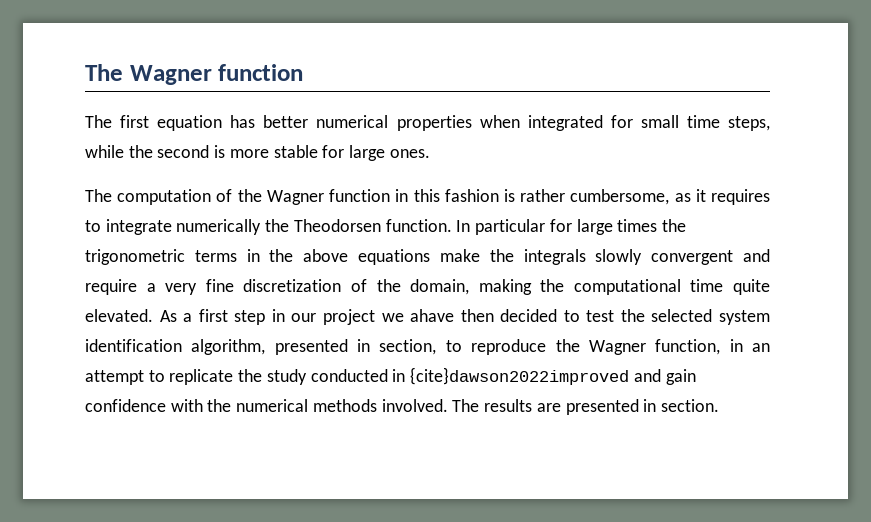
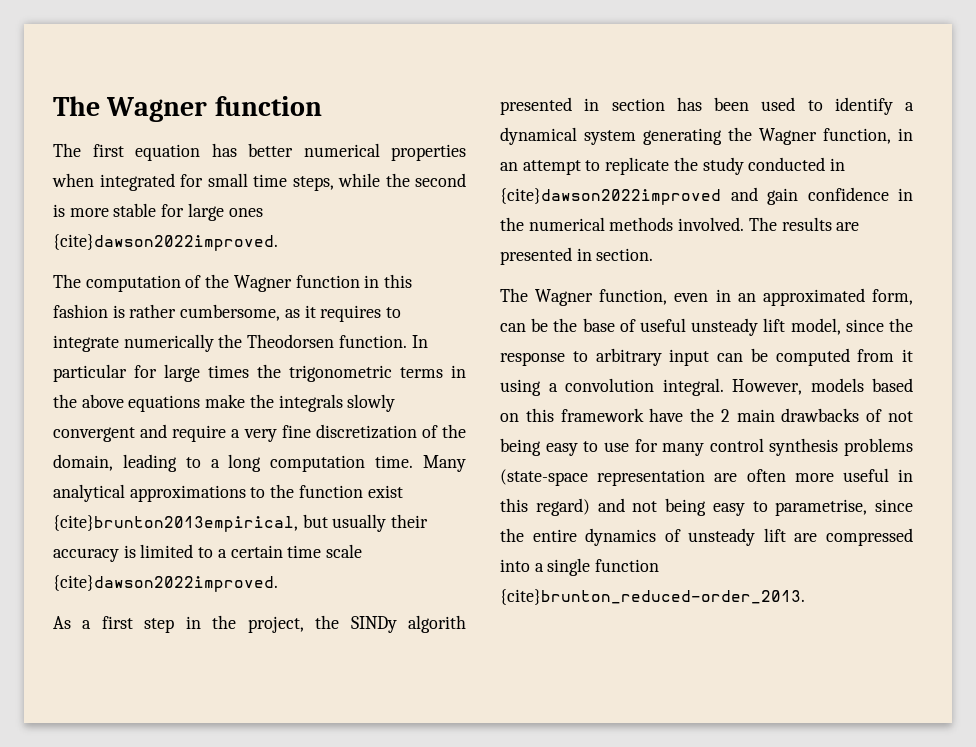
[389,149,430,158] ones. -> [228,208,263,217] [53,234,278,251] ones {cite}dawson2022improved.
[478,279,770,295] [85,309,153,322] making the computational time quite elevated. -> [122,454,466,472] [53,484,403,502] [53,514,429,532] [53,544,363,562] [53,575,278,592] leading to a long computation time. Many analytical approximations to the function exist {cite}brunton2013empirical, but usually their accuracy is limited to a certain time scale {cite}dawson2022improved. //
[291,309,770,325] [85,339,547,355] our project we ahave then decided to test the selected system identification algorithm, presented in section, to reproduce -> [212,615,466,633] [500,97,914,115] [500,127,722,145] the project, the SINDy algorith presented in section has been used to identify a dynamical system generating
[170,399,203,412] with -> [898,188,913,201] in
(719, 405) none -> [500,288,913,306] [500,318,913,336] [500,348,913,366] [500,378,913,396] [500,408,913,422] [500,438,913,456] [500,468,913,486] [500,498,913,516] [500,528,913,546] [500,558,660,576] [500,589,805,605] // The Wagner function, even in an approximated form, can be the base of useful unsteady lift model, since the response to arbitrary input can be computed from it using a convolution integral. However, models based on this framework have the 2 main drawbacks of not being easy to use for many control synthesis problems (state-space representation are often more useful in this regard) and not being easy to parametrise, since the entire dynamics of unsteady lift are compressed into a single function {cite}brunton_reduced-order_2013.

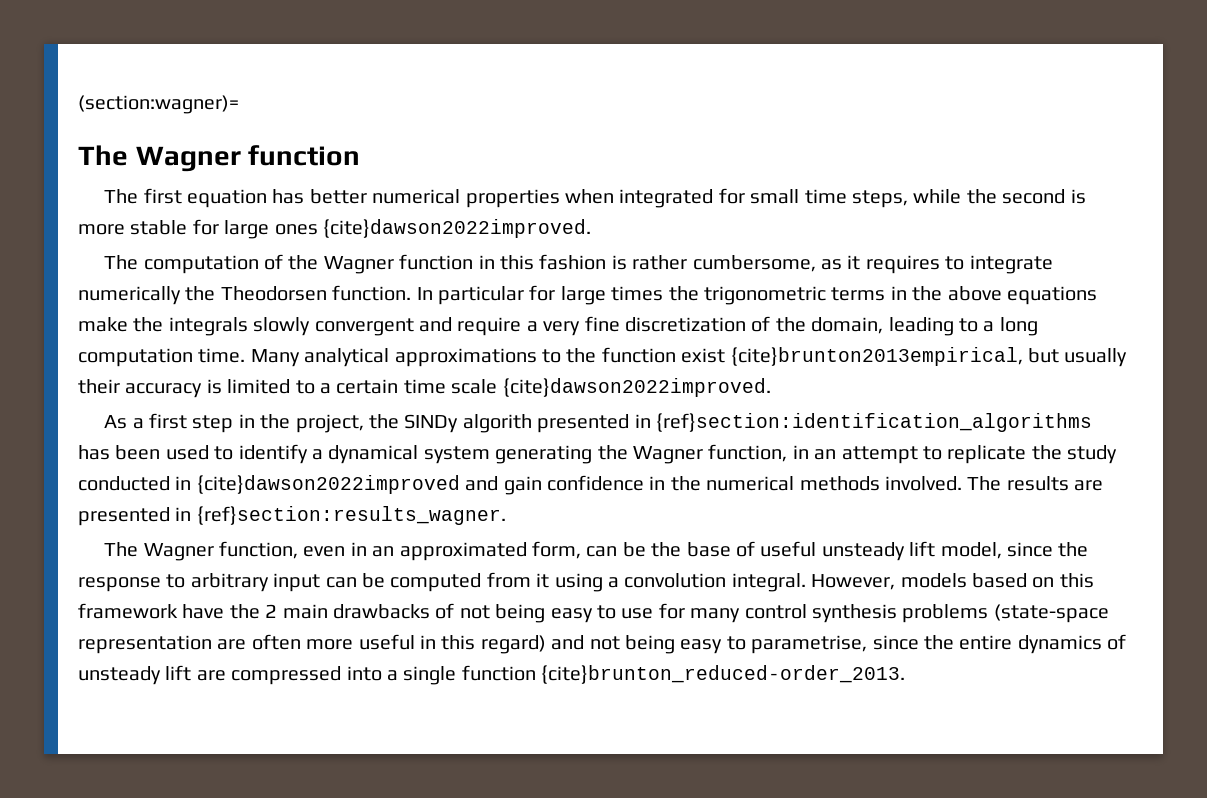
(53, 106) none -> [78,95,239,114] (section:wagner)= //
[611,98,665,111] section -> [656,413,1093,432] {ref}section:identification_algorithms
[596,248,654,261] section. -> [196,506,506,525] {ref}section:results_wagner.

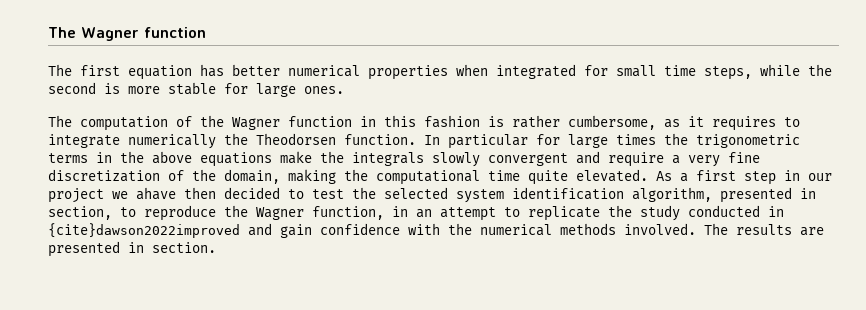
[78,95,239,114] (section:wagner)= // -> (48, 32) none
[274,219,591,238] ones {cite}dawson2022improved. -> [304,86,344,94] ones.
[888,317,1038,336] [78,347,1128,367] [78,378,771,398] leading to a long computation time. Many analytical approximations to the function exist {cite}brunton2013empirical, but usually their accuracy is limited to a certain time scale {cite}dawson2022improved. // -> [288,169,648,185] making the computational time quite elevated.
[260,413,1093,433] [78,444,593,464] the project, the SINDy algorith presented in {ref}section:identification_algorithms has been used to identify a dynamical system generating -> [808,173,832,181] [48,187,816,203] [48,205,216,221] our project we ahave then decided to test the selected system identification algorithm, presented in section, to reproduce
[649,476,666,490] in -> [408,223,440,235] with
[196,506,506,525] [104,541,1089,561] [78,572,1094,592] [78,603,1109,623] [78,634,1127,654] [78,665,906,685] {ref}section:results_wagner. // The Wagner function, even in an approximated form, can be the base of useful unsteady lift model, since the response to arbitrary input can be computed from it using a convolution integral. However, models based on this framework have the 2 main drawbacks of not being easy to use for many control synthesis problems (state-space representation are often more useful in this regard) and not being easy to parametrise, since the entire dynamics of unsteady lift are compressed into a single function {cite}brunton_reduced-order_2013. -> [152,242,216,253] section.

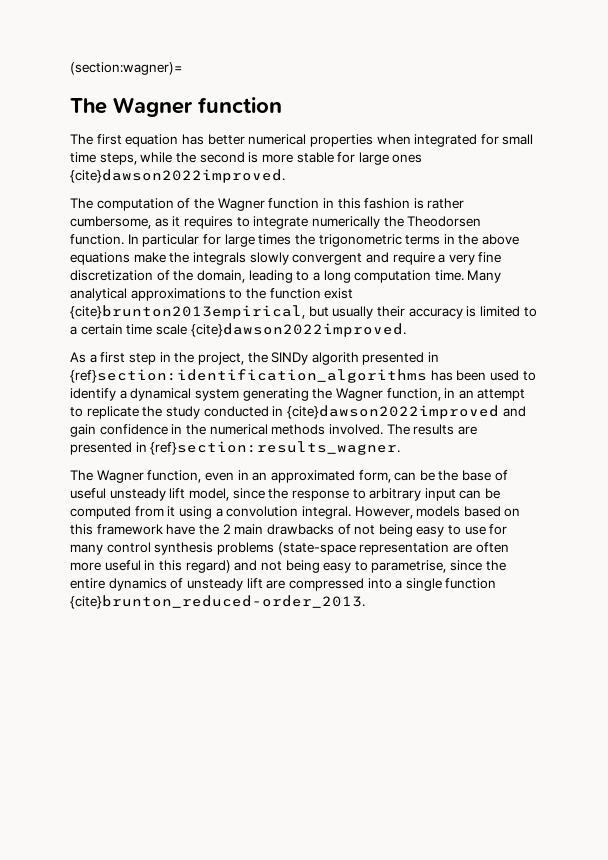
(48, 32) none -> [70,62,182,75] (section:wagner)= //
[304,86,344,94] ones. -> [392,154,423,163] [70,169,285,183] ones {cite}dawson2022improved.
[288,169,648,185] making the computational time quite elevated. -> [248,270,502,283] [70,288,354,301] [70,305,537,319] [70,323,406,337] leading to a long computation time. Many analytical approximations to the function exist {cite}brunton2013empirical, but usually their accuracy is limited to a certain time scale {cite}dawson2022improved. //
[808,173,832,181] [48,187,816,203] [48,205,216,221] our project we ahave then decided to test the selected system identification algorithm, presented in section, to reproduce -> [174,352,440,365] [70,369,536,383] [70,388,309,401] the project, the SINDy algorith presented in {ref}section:identification_algorithms has been used to identify a dynamical system generating
[408,223,440,235] with -> [171,424,183,434] in
[152,242,216,253] section. -> [150,441,401,455] [70,470,508,483] [70,488,501,501] [70,506,521,519] [70,524,508,537] [70,542,509,555] [70,560,506,573] [70,578,497,591] [70,595,365,609] {ref}section:results_wagner. // The Wagner function, even in an approximated form, can be the base of useful unsteady lift model, since the response to arbitrary input can be computed from it using a convolution integral. However, models based on this framework have the 2 main drawbacks of not being easy to use for many control synthesis problems (state-space representation are often more useful in this regard) and not being easy to parametrise, since the entire dynamics of unsteady lift are compressed into a single function {cite}brunton_reduced-order_2013.

